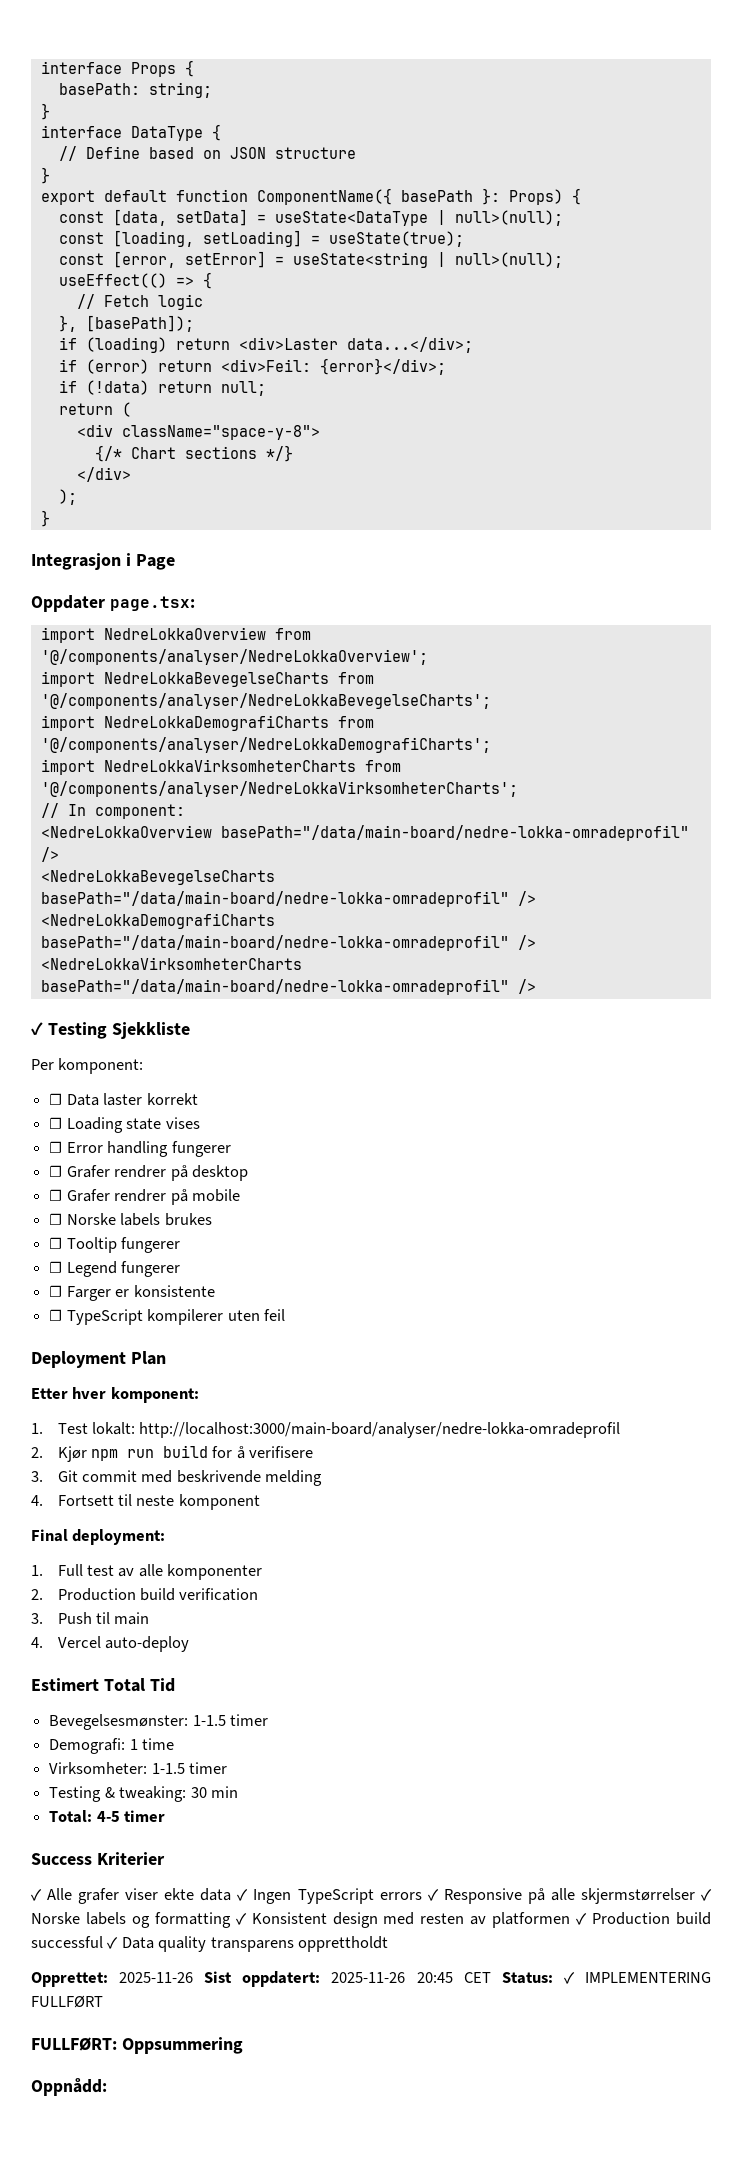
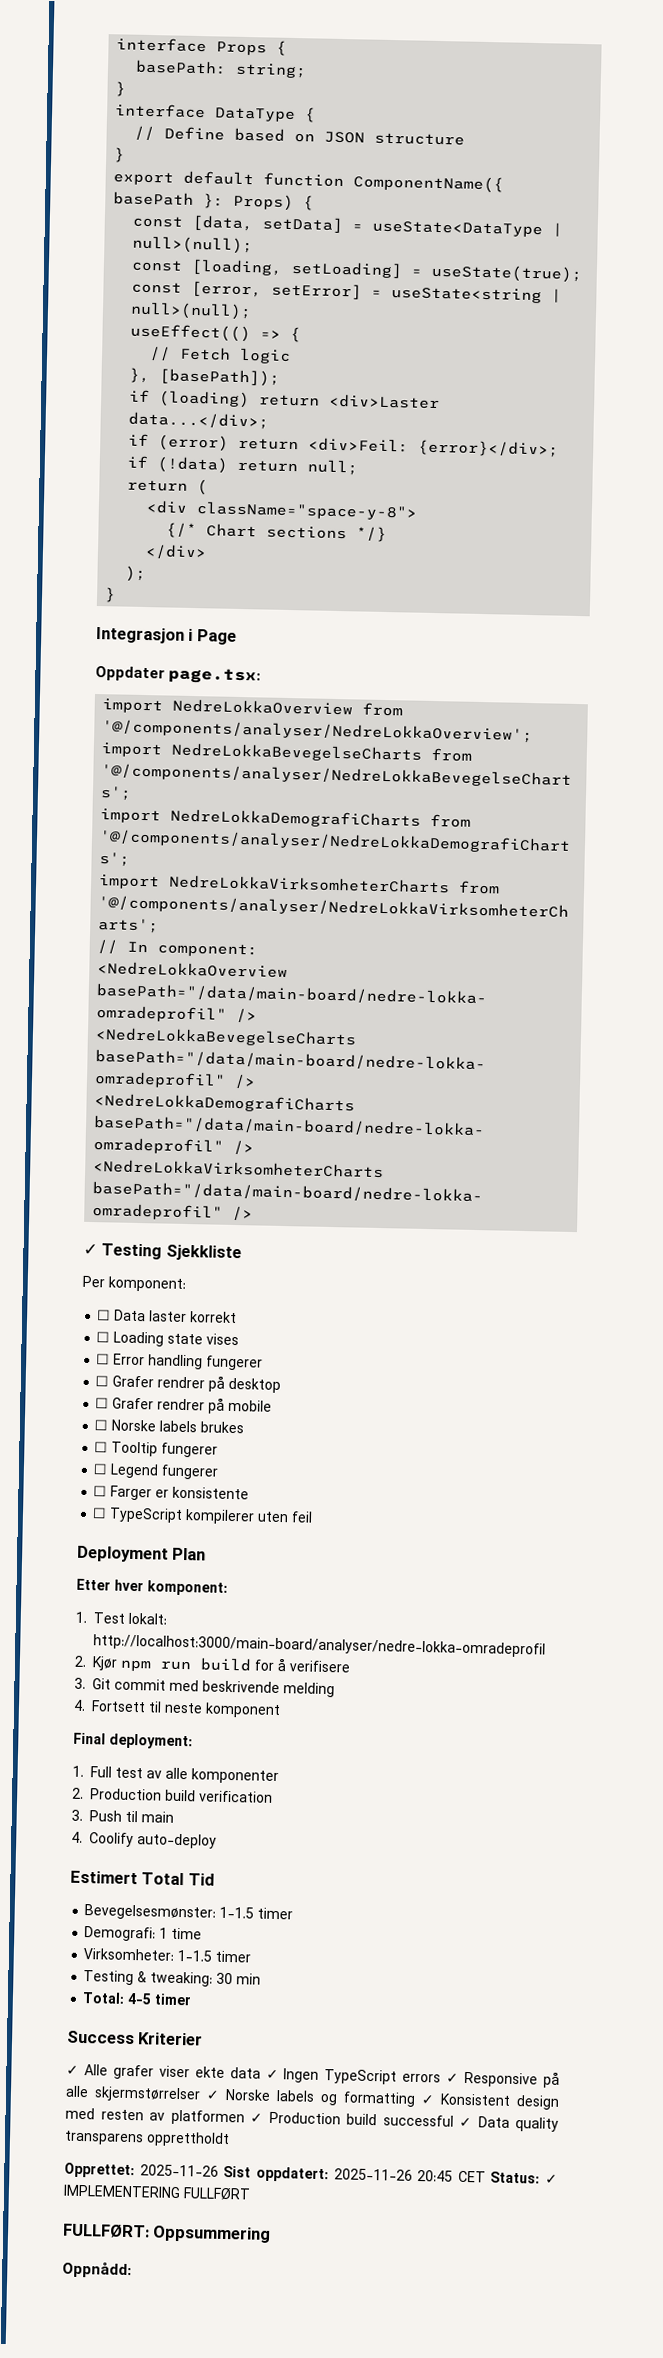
[57,1636,101,1648] Vercel -> [89,1832,134,1848] Coolify

